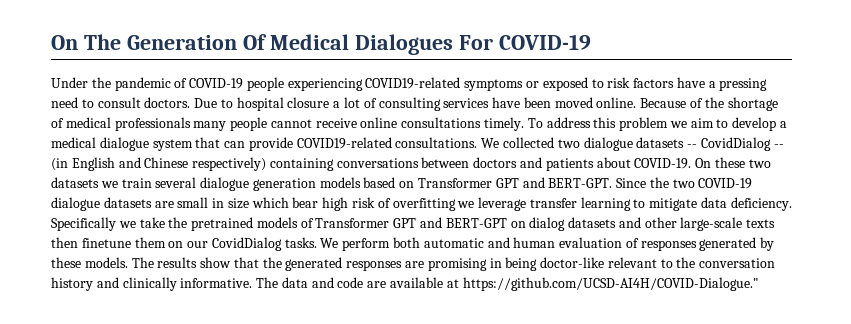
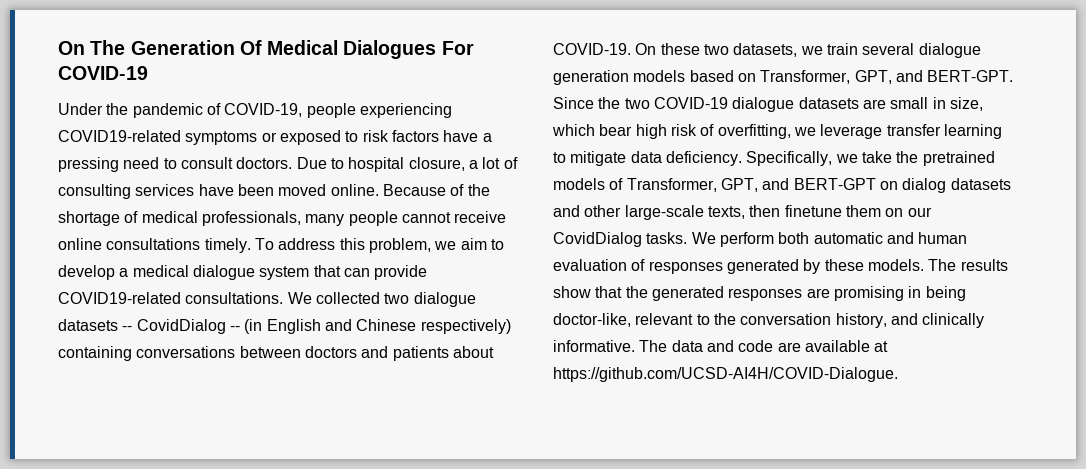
[189,78,244,89] COVID-19 -> [224,103,303,117] COVID-19,
[287,97,330,108] closure -> [408,157,465,171] closure,
[114,117,191,131] professionals -> [201,211,301,226] professionals,
[619,117,669,131] problem -> [368,238,431,253] problem,
[51,177,99,188] datasets -> [733,43,798,57] datasets,
[418,178,519,188] Transformer GPT -> [760,70,892,84] Transformer, GPT,
[227,198,249,209] size -> [949,97,983,111] size,
[392,198,456,211] overfitting -> [717,124,791,139] overfitting,
[51,217,116,231] Specifically -> [746,151,833,166] Specifically,
[315,218,417,228] Transformer GPT -> [626,178,758,192] Transformer, GPT,
[746,219,776,228] texts -> [707,206,745,219] texts,
[540,257,605,268] doctor-like -> [553,313,631,327] doctor-like,
[51,277,93,291] history -> [835,313,887,328] history,
[462,277,759,291] https://github.com/UCSD-AI4H/COVID-Dialogue." -> [553,367,898,382] https://github.com/UCSD-AI4H/COVID-Dialogue.

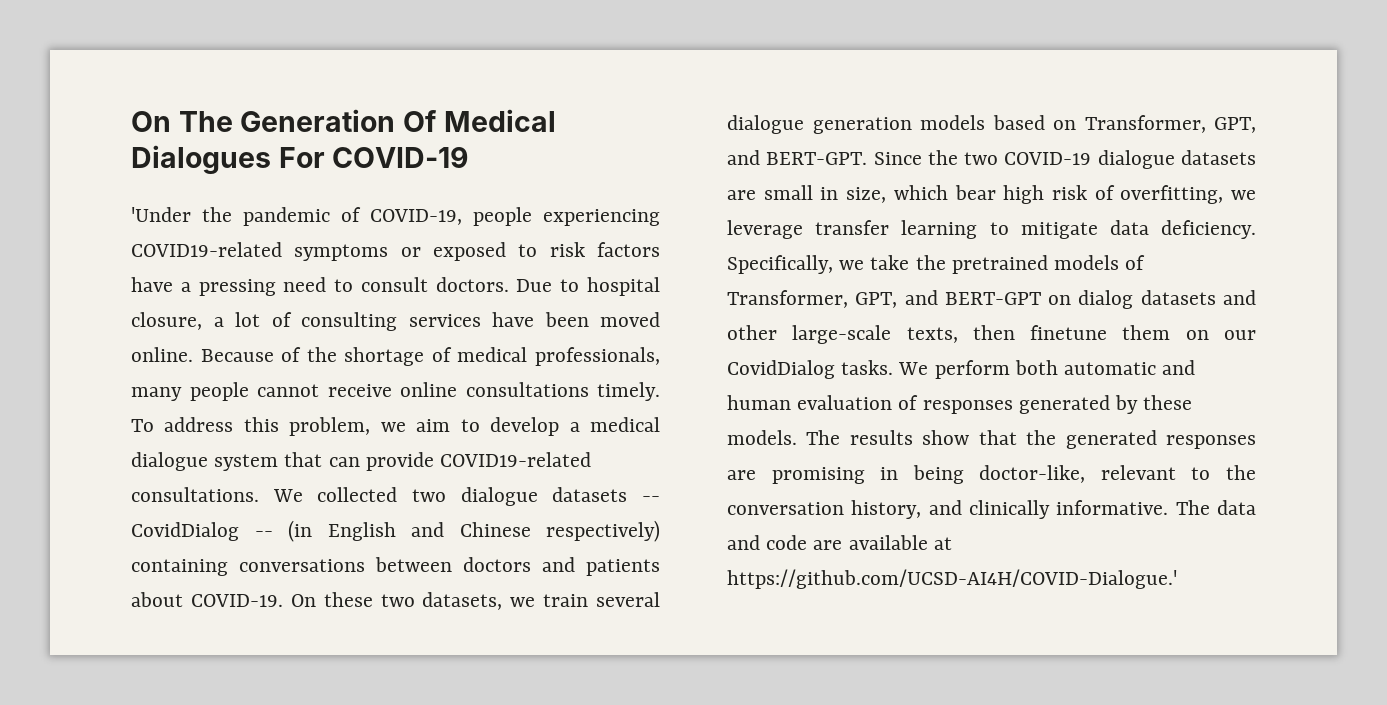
[58,103,103,115] Under -> [131,207,191,222] 'Under
[553,367,898,382] https://github.com/UCSD-AI4H/COVID-Dialogue. -> [727,569,1177,589] https://github.com/UCSD-AI4H/COVID-Dialogue.'

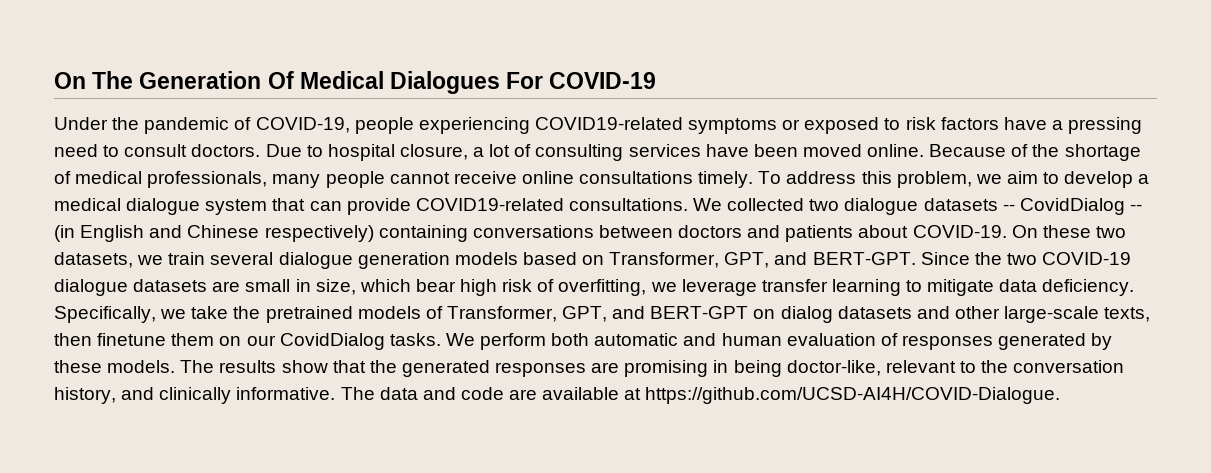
[131,207,191,222] 'Under -> [54,117,108,130] Under
[727,569,1177,589] https://github.com/UCSD-AI4H/COVID-Dialogue.' -> [645,387,1061,404] https://github.com/UCSD-AI4H/COVID-Dialogue.

